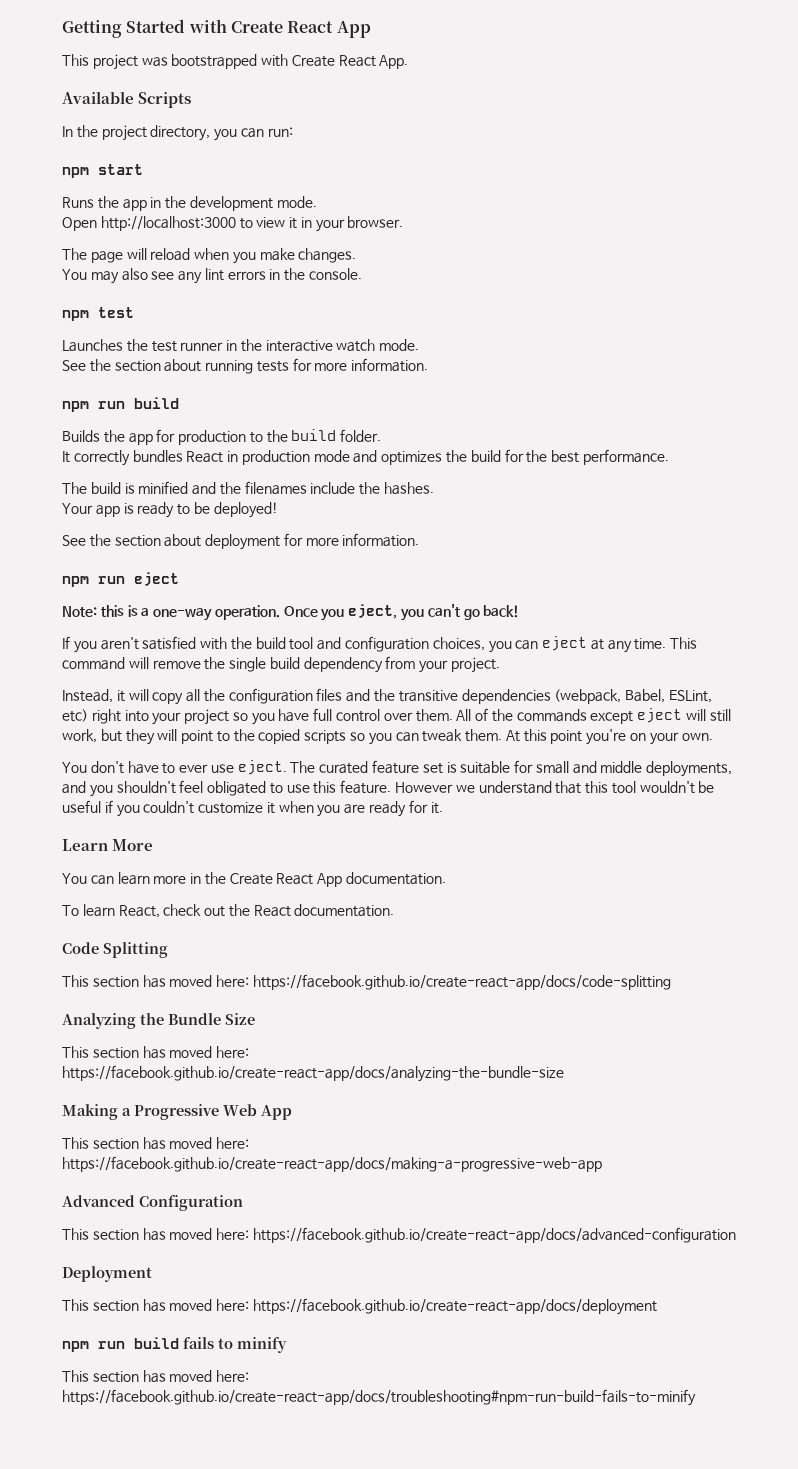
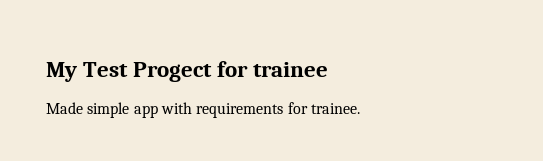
[62,19,371,38] [62,54,409,70] [62,91,192,108] [62,125,293,141] [62,164,143,178] [62,196,317,211] [62,216,404,232] [62,248,357,264] [62,268,363,284] [62,307,134,321] [62,339,420,352] [62,358,429,374] [62,397,179,412] [62,429,382,445] [62,449,669,466] [62,481,435,495] [62,502,278,518] [62,533,420,550] [62,572,179,587] [62,604,520,621] [62,636,698,653] [62,656,501,673] [62,688,712,705] [62,708,731,725] [62,729,713,745] [62,760,733,777] [62,780,715,797] [62,800,443,817] [62,839,154,851] [62,872,447,887] [62,904,395,918] [62,942,168,958] [62,974,671,990] [62,1013,255,1029] [62,1046,250,1059] [62,1065,564,1082] [62,1104,292,1120] [62,1137,250,1150] [62,1156,602,1172] [62,1195,243,1211] [62,1227,736,1243] [62,1266,152,1282] [62,1298,657,1315] [62,1337,287,1353] [62,1370,250,1383] [62,1389,696,1406] Getting Started with Create React App // This project was bootstrapped with Create React App. // Available Scripts // In the project directory, you can run: // npm start // Runs the app in the development mode. // Open http://localhost:3000 to view it in your browser. // The page will reload when you make changes. // You may also see any lint errors in the console. // npm test // Launches the test runner in the interactive watch mode. // See the section about running tests for more information. // npm run build // Builds the app for production to the build folder. // It correctly bundles React in production mode and optimizes the build for the best performance. // The build is minified and the filenames include the hashes. // Your app is ready to be deployed! // See the section about deployment for more information. // npm run eject // Note: this is a one-way operation. Once you eject, you can't go back! // If you aren't satisfied with the build tool and configuration choices, you can eject at any time. This command will remove the single build dependency from your project. // Instead, it will copy all the configuration files and the transitive dependencies (webpack, Babel, ESLint, etc) right into your project so you have full control over them. All of the commands except eject will still work, but they will point to the copied scripts so you can tweak them. At this point you're on your own. // You don't have to ever use eject. The curated feature set is suitable for small and middle deployments, and you shouldn't feel obligated to use this feature. However we understand that this tool wouldn't be useful if you couldn't customize it when you are ready for it. // Learn More // You can learn more in the Create React App documentation. // To learn React, check out the React documentation. // Code Splitting // This section has moved here: https://facebook.github.io/create-react-app/docs/code-splitting // Analyzing the Bundle Size // This section has moved here: https://facebook.github.io/create-react-app/docs/analyzing-the-bundle-size // Making a Progressive Web App // This section has moved here: https://facebook.github.io/create-react-app/docs/making-a-progressive-web-app // Advanced Configuration // This section has moved here: https://facebook.github.io/create-react-app/docs/advanced-configuration // Deployment // This section has moved here: https://facebook.github.io/create-react-app/docs/deployment // npm run build fails to minify // This section has moved here: https://facebook.github.io/create-react-app/docs/troubleshooting#npm-run-build-fails-to-minify -> [46,61,329,82] [46,102,360,118] My Test Progect for trainee // Made simple app with requirements for trainee.

